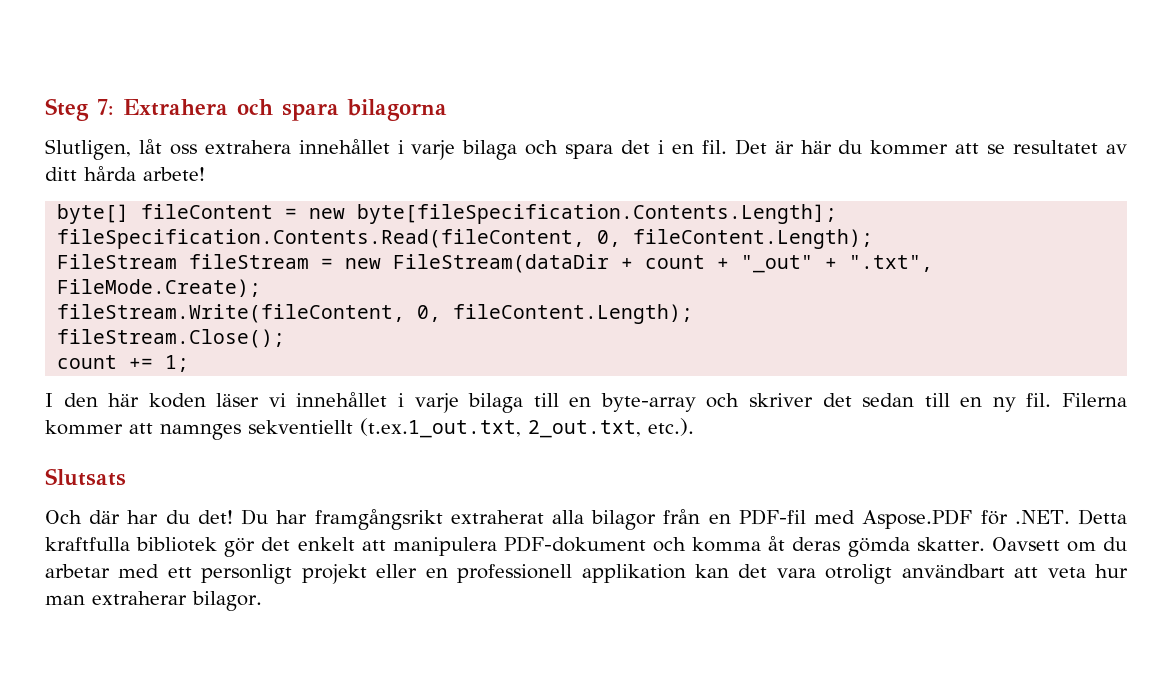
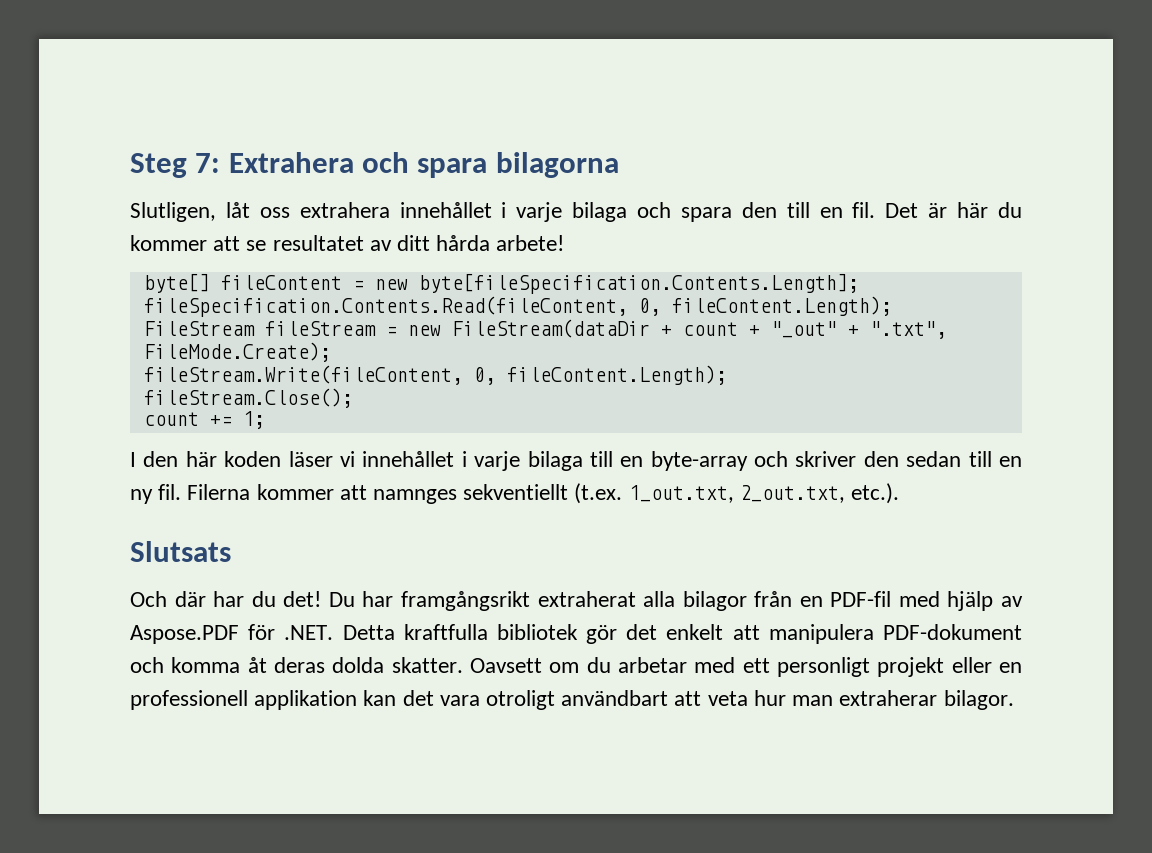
[621,140,664,154] det i -> [741,202,810,218] den till
[822,393,852,407] det -> [863,451,899,467] den
[360,418,521,438] (t.ex.1_out.txt, -> [574,483,734,504] (t.ex. 1_out.txt,
(856, 517) none -> [947,591,1023,611] hjälp av
[847,537,910,557] gömda -> [332,657,385,673] dolda

